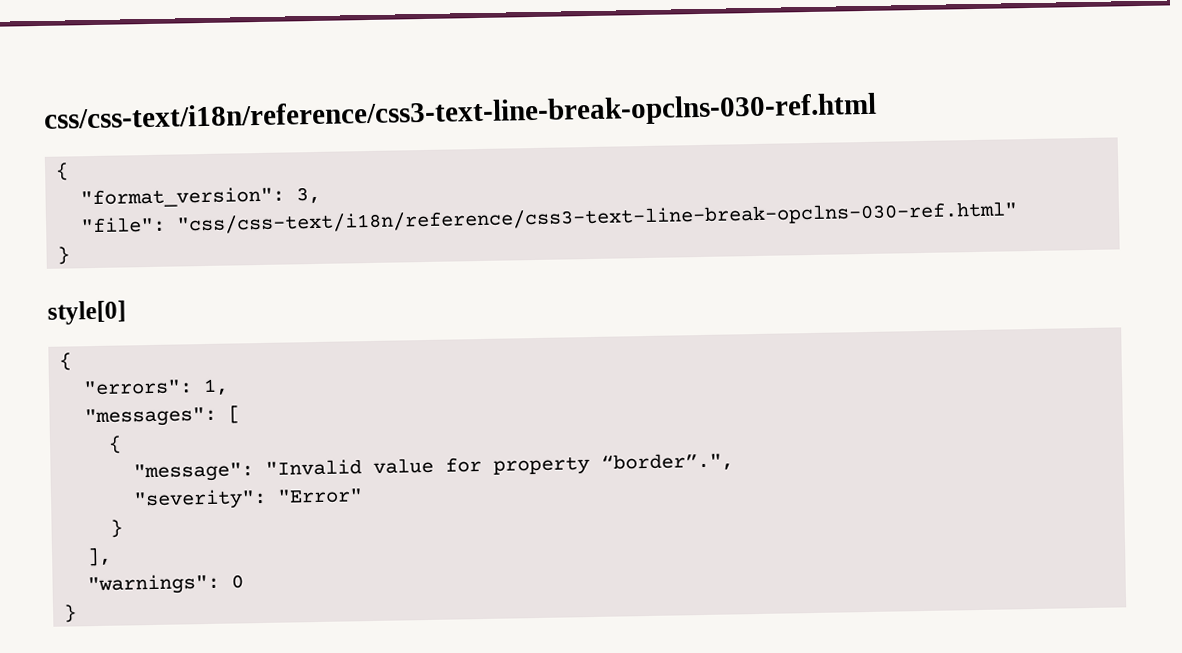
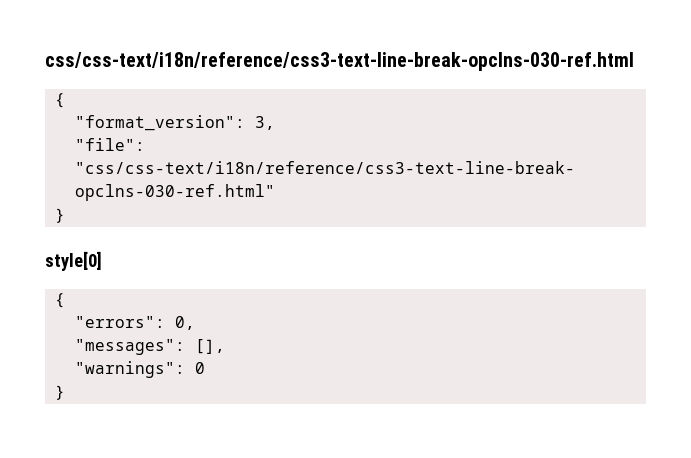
[203,378,230,396] 1, -> [174,316,195,330] 0,
[228,405,242,424] [108,435,123,454] [133,452,735,483] [133,488,364,511] [110,519,124,538] [86,547,113,567] [ // { // "message": "Invalid value for property “border”.", // "severity": "Error" // } // ], -> [194,339,225,354] [],

